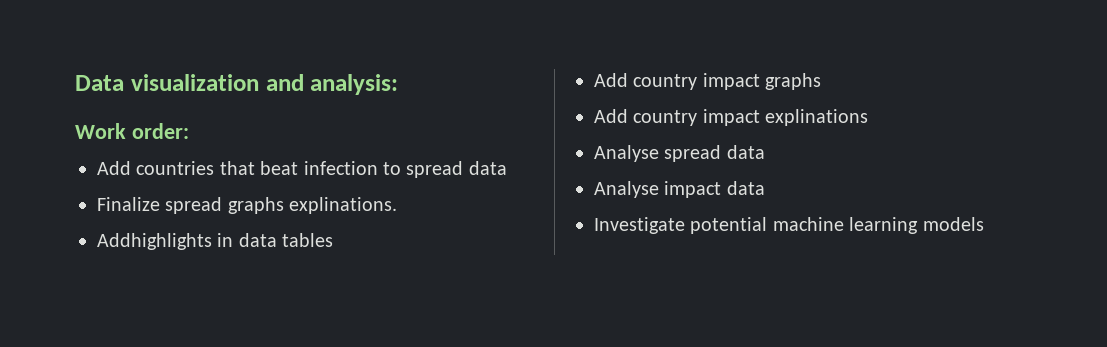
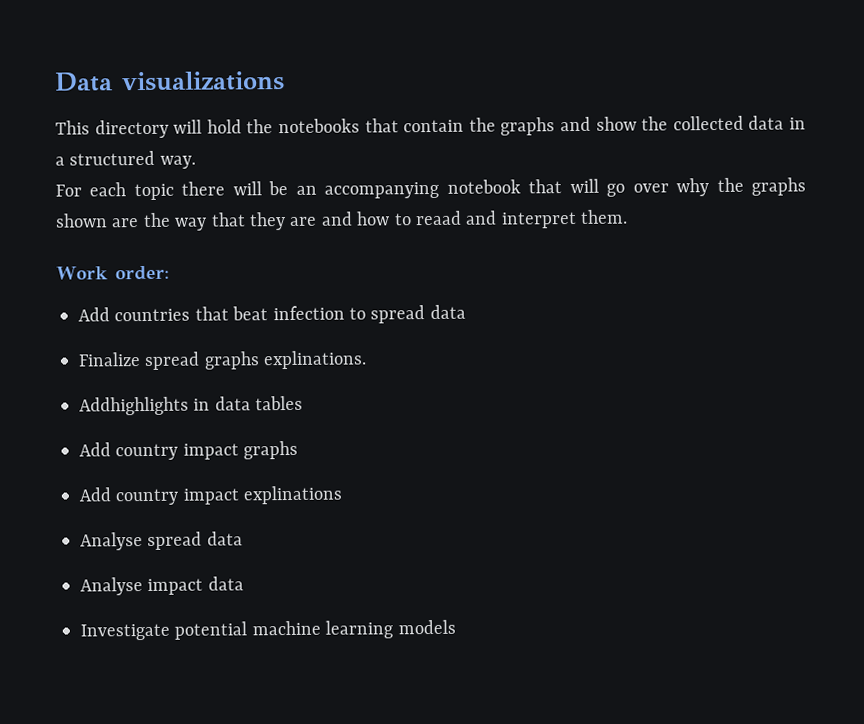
[130,74,399,95] visualization and analysis: -> [121,71,285,92] [55,115,807,139] [55,150,196,169] [55,177,807,201] [55,209,629,231] visualizations // This directory will hold the notebooks that contain the graphs and show the collected data in a structured way. // For each topic there will be an accompanying notebook that will go over why the graphs shown are the way that they are and how to reaad and interpret them.

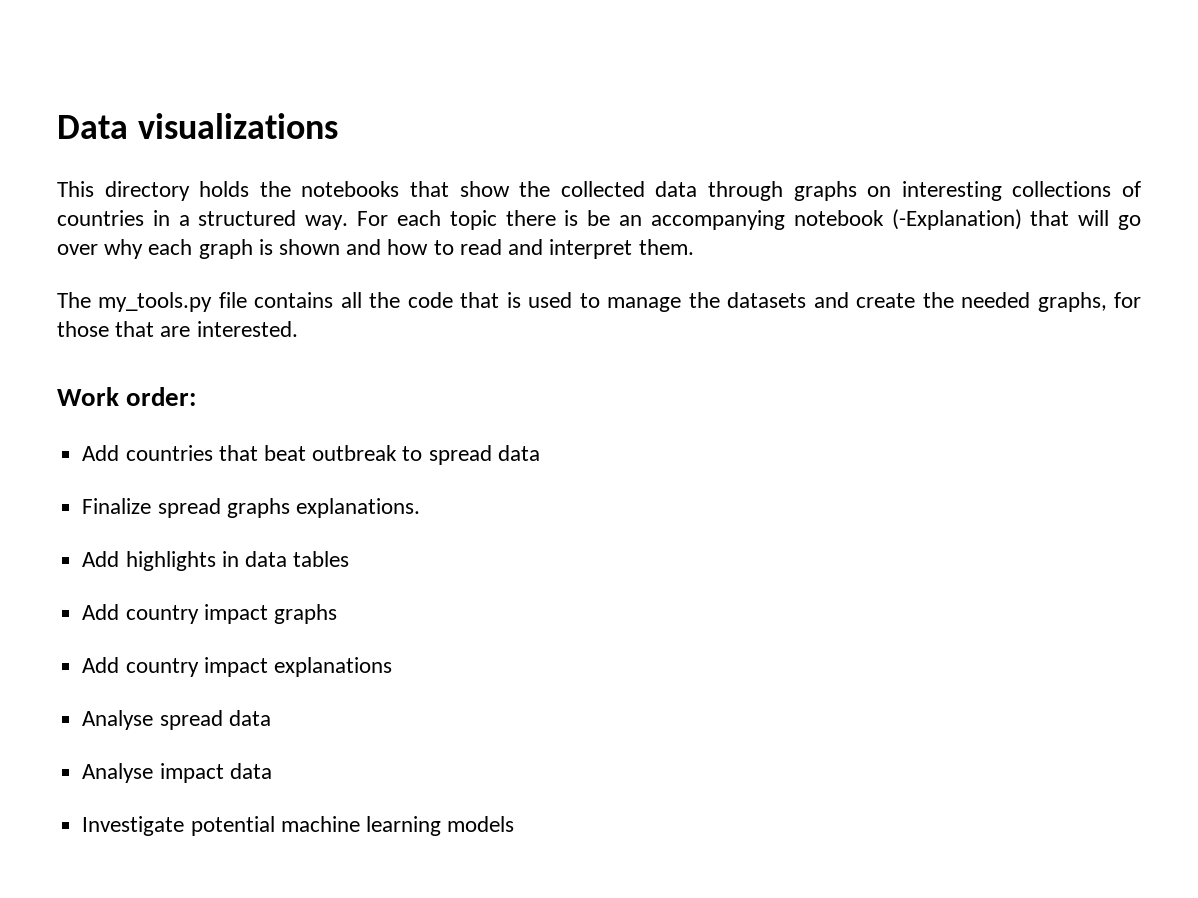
[173,119,242,134] will hold -> [199,181,250,197] holds
[403,115,785,136] contain the graphs and show the collected data -> [459,181,1141,201] [57,210,144,226] show the collected data through graphs on interesting collections of countries
(196, 162) // -> (349, 222) none
[232,181,262,196] will -> [564,210,579,226] is
(521, 186) none -> [891,209,1022,230] (-Explanation)
[716,177,807,196] [55,212,318,231] the graphs shown are the way that they are -> [148,239,341,259] each graph is shown
[414,210,462,226] reaad -> [459,239,502,255] read
(629, 216) none -> [57,292,1142,312] [57,321,298,337] // The my_tools.py file contains all the code that is used to manage the datasets and create the needed graphs, for those that are interested.
[272,305,345,321] infection -> [312,445,398,461] outbreak
[263,350,368,370] [79,396,189,416] explinations. // Addhighlights -> [295,498,420,518] [82,551,216,571] explanations. // Add highlights
[243,485,343,505] explinations -> [273,657,392,677] explanations

